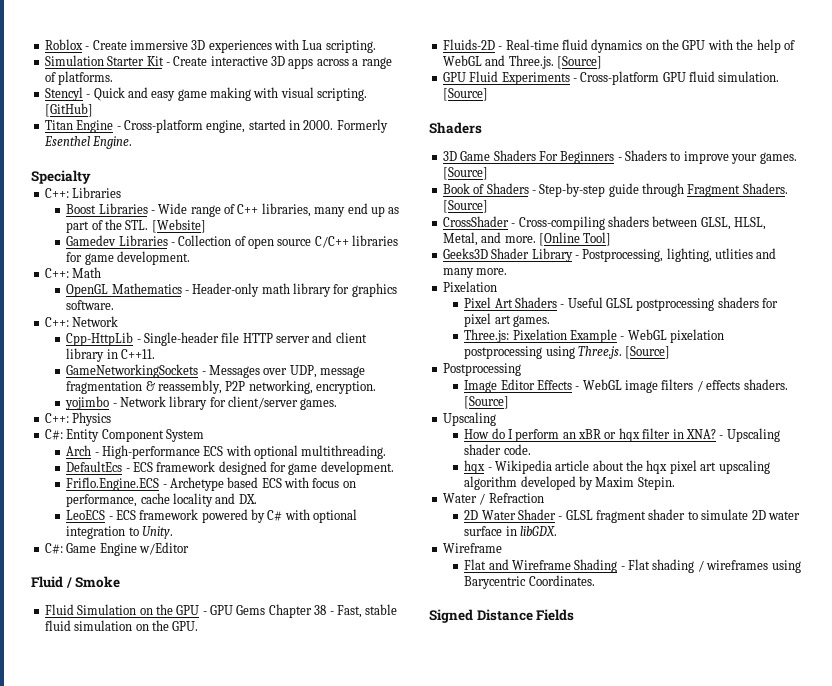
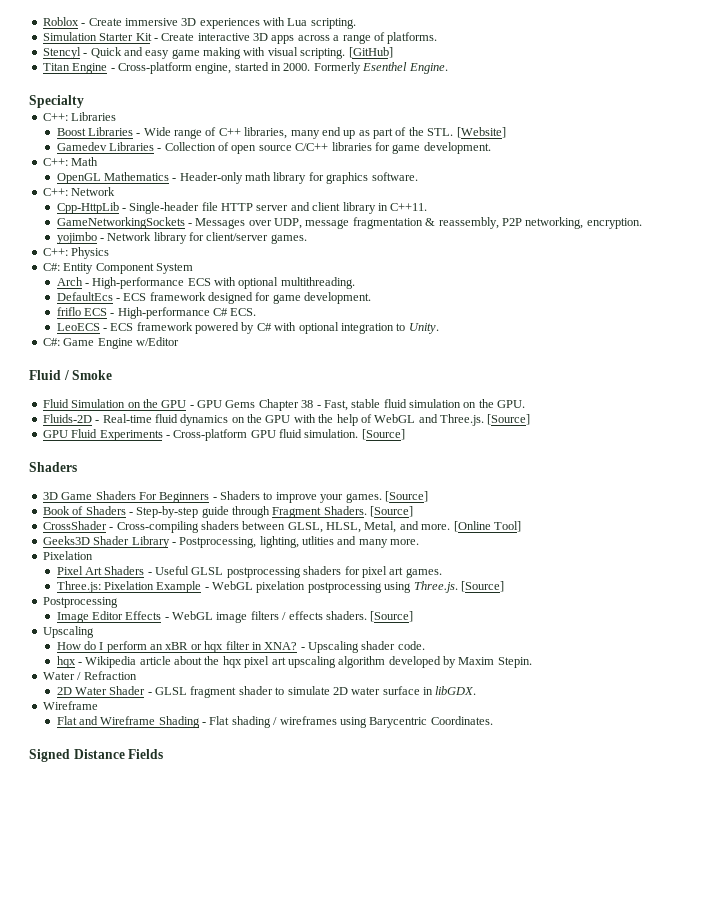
[66,477,356,491] [66,493,257,507] Friflo.Engine.ECS - Archetype based ECS with focus on performance, cache locality and DX. -> [56,307,257,319] friflo ECS - High-performance C# ECS.

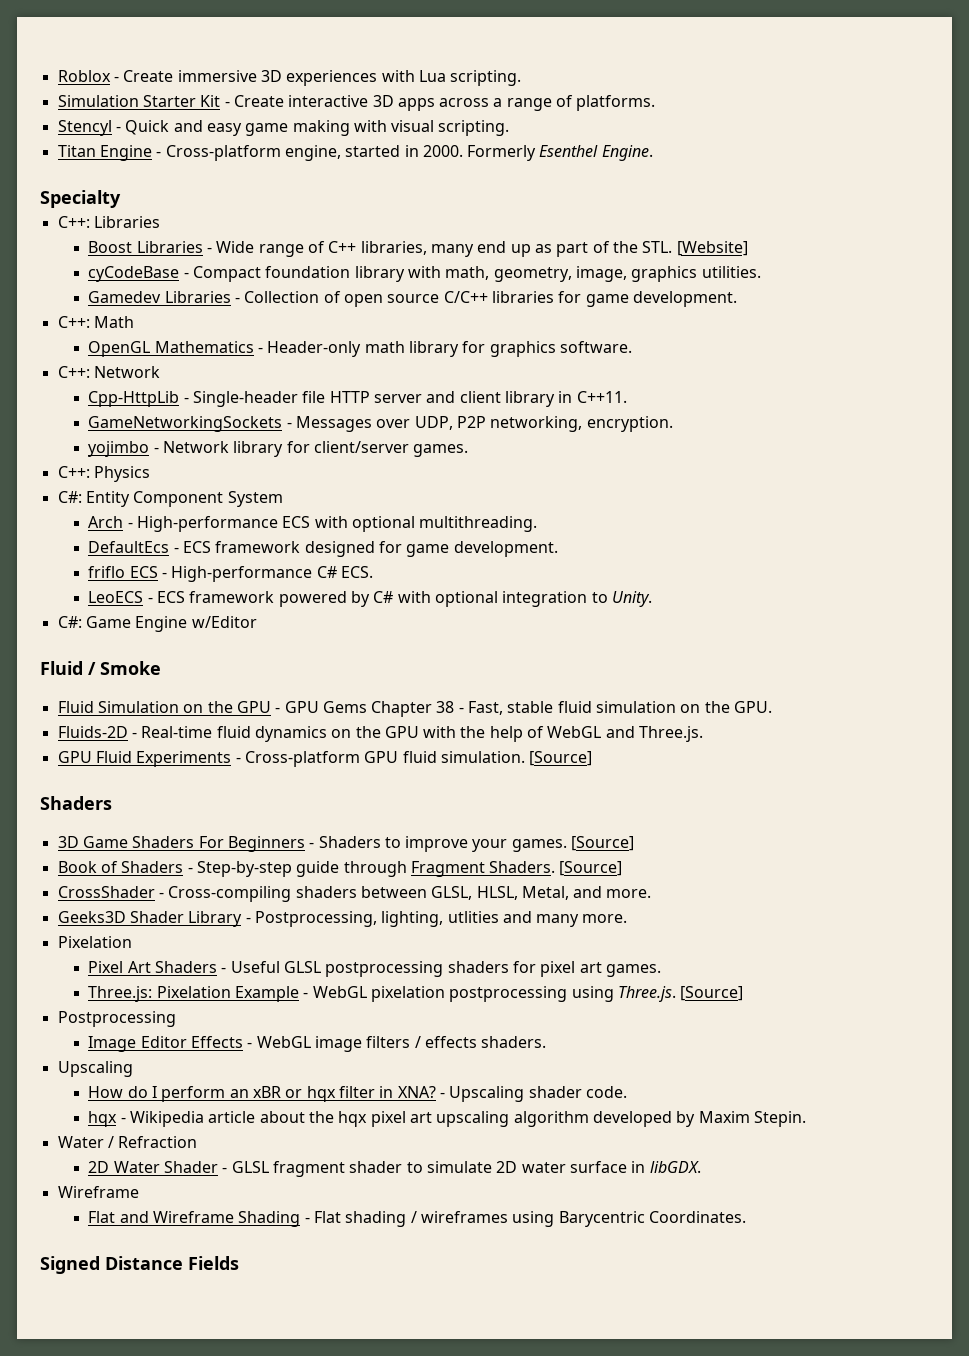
[348,47,393,58] [GitHub] -> (510, 128) none
(506, 132) none -> [88,266,761,282] // cyCodeBase - Compact foundation library with math, geometry, image, graphics utilities.
[305,217,499,229] message fragmentation & reassembly, -> (453, 423) none
[487,414,531,425] [Source] -> (704, 734) none
[453,521,521,532] [Online Tool] -> (652, 893) none
[370,611,414,622] [Source] -> (547, 1042) none

